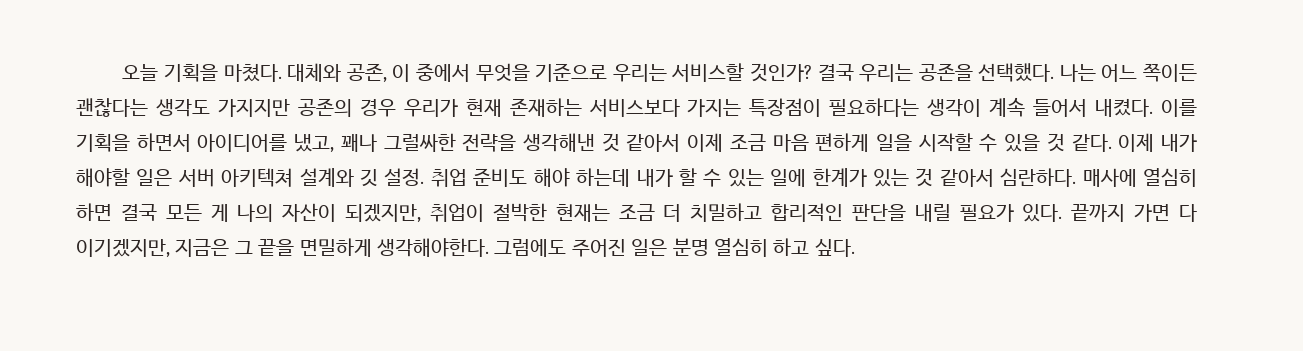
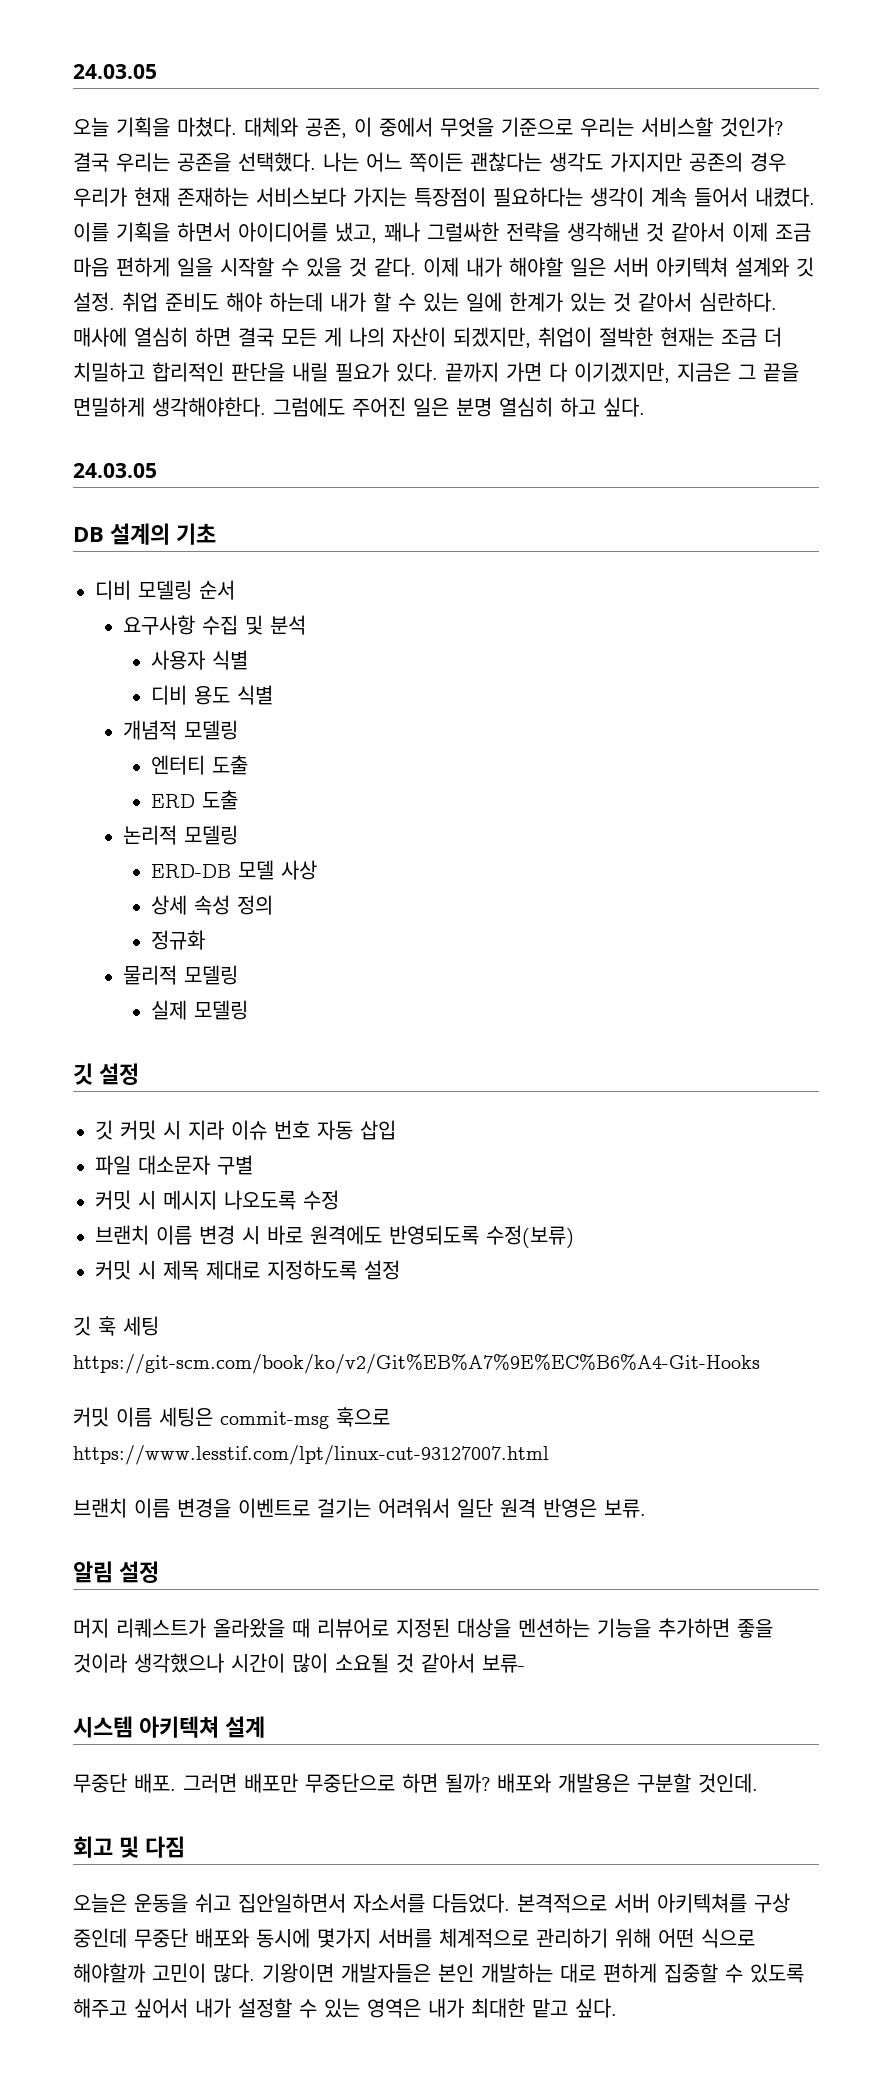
(122, 72) none -> [73,64,157,79] 24.03.05 //
(855, 248) none -> [73,463,157,478] [73,523,216,545] [95,580,235,600] [122,615,306,635] [150,650,248,670] [150,685,273,705] [122,720,238,740] [150,755,248,775] [150,790,238,810] [122,825,238,845] [150,860,317,880] [150,895,273,915] [150,930,205,950] [122,965,238,985] [150,1000,248,1020] [73,1063,139,1085] [95,1120,396,1140] [95,1155,253,1175] [95,1190,339,1210] [95,1225,574,1248] [95,1260,400,1280] [73,1316,159,1336] [73,1354,760,1374] [73,1407,390,1429] [73,1445,549,1465] [73,1498,646,1518] [73,1561,159,1583] [73,1618,773,1638] [73,1653,525,1673] [73,1716,265,1738] [73,1773,758,1793] [73,1836,185,1858] [73,1893,790,1913] [73,1928,755,1948] [73,1963,804,1983] [73,1998,617,2018] // 24.03.05 // DB 설계의 기초 // 디비 모델링 순서 // 요구사항 수집 및 분석 // 사용자 식별 // 디비 용도 식별 // 개념적 모델링 // 엔터티 도출 // ERD 도출 // 논리적 모델링 // ERD-DB 모델 사상 // 상세 속성 정의 // 정규화 // 물리적 모델링 // 실제 모델링 // 깃 설정 // 깃 커밋 시 지라 이슈 번호 자동 삽입 // 파일 대소문자 구별 // 커밋 시 메시지 나오도록 수정 // 브랜치 이름 변경 시 바로 원격에도 반영되도록 수정(보류) // 커밋 시 제목 제대로 지정하도록 설정 // 깃 훅 세팅 https://git-scm.com/book/ko/v2/Git%EB%A7%9E%EC%B6%A4-Git-Hooks // 커밋 이름 세팅은 commit-msg 훅으로 https://www.lesstif.com/lpt/linux-cut-93127007.html // 브랜치 이름 변경을 이벤트로 걸기는 어려워서 일단 원격 반영은 보류. // 알림 설정 // 머지 리퀘스트가 올라왔을 때 리뷰어로 지정된 대상을 멘션하는 기능을 추가하면 좋을 것이라 생각했으나 시간이 많이 소요될 것 같아서 보류- // 시스템 아키텍쳐 설계 // 무중단 배포. 그러면 배포만 무중단으로 하면 될까? 배포와 개발용은 구분할 것인데. // 회고 및 다짐 // 오늘은 운동을 쉬고 집안일하면서 자소서를 다듬었다. 본격적으로 서버 아키텍쳐를 구상 중인데 무중단 배포와 동시에 몇가지 서버를 체계적으로 관리하기 위해 어떤 식으로 해야할까 고민이 많다. 기왕이면 개발자들은 본인 개발하는 대로 편하게 집중할 수 있도록 해주고 싶어서 내가 설정할 수 있는 영역은 내가 최대한 맡고 싶다.

